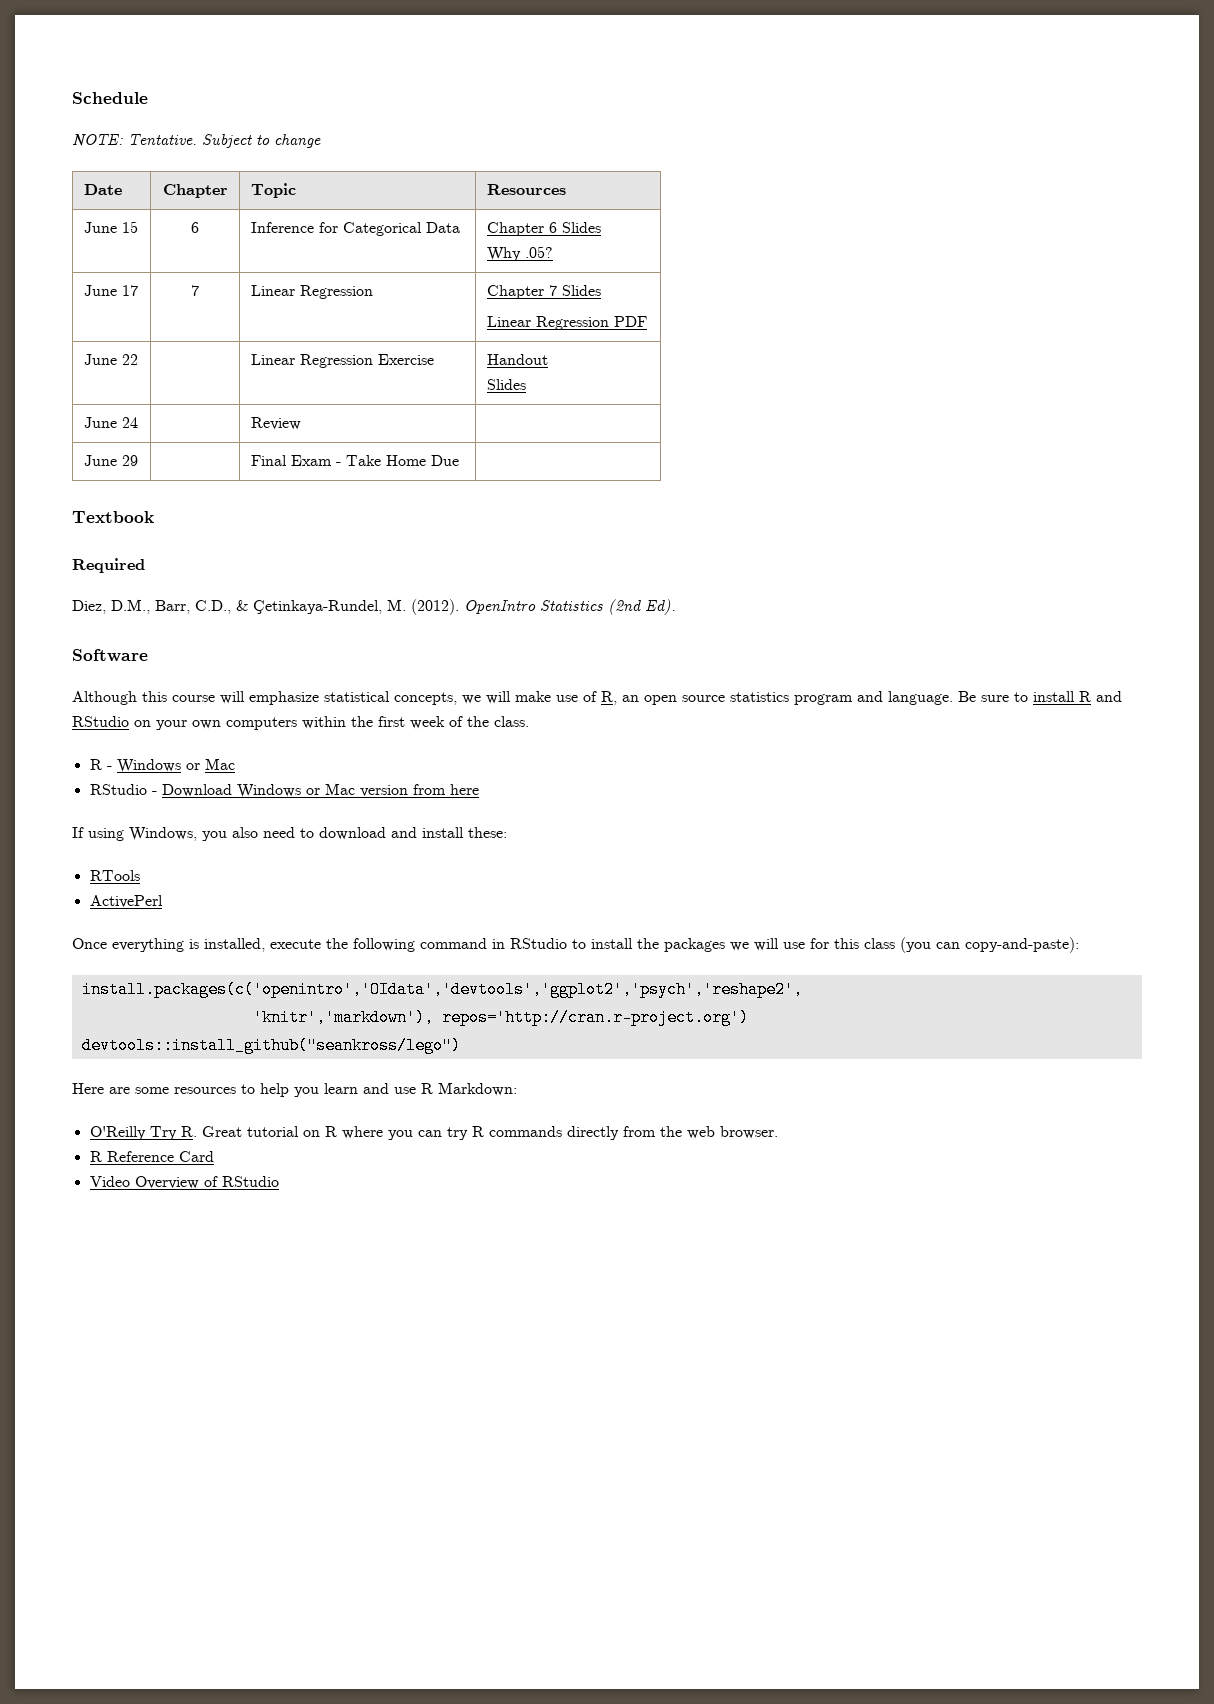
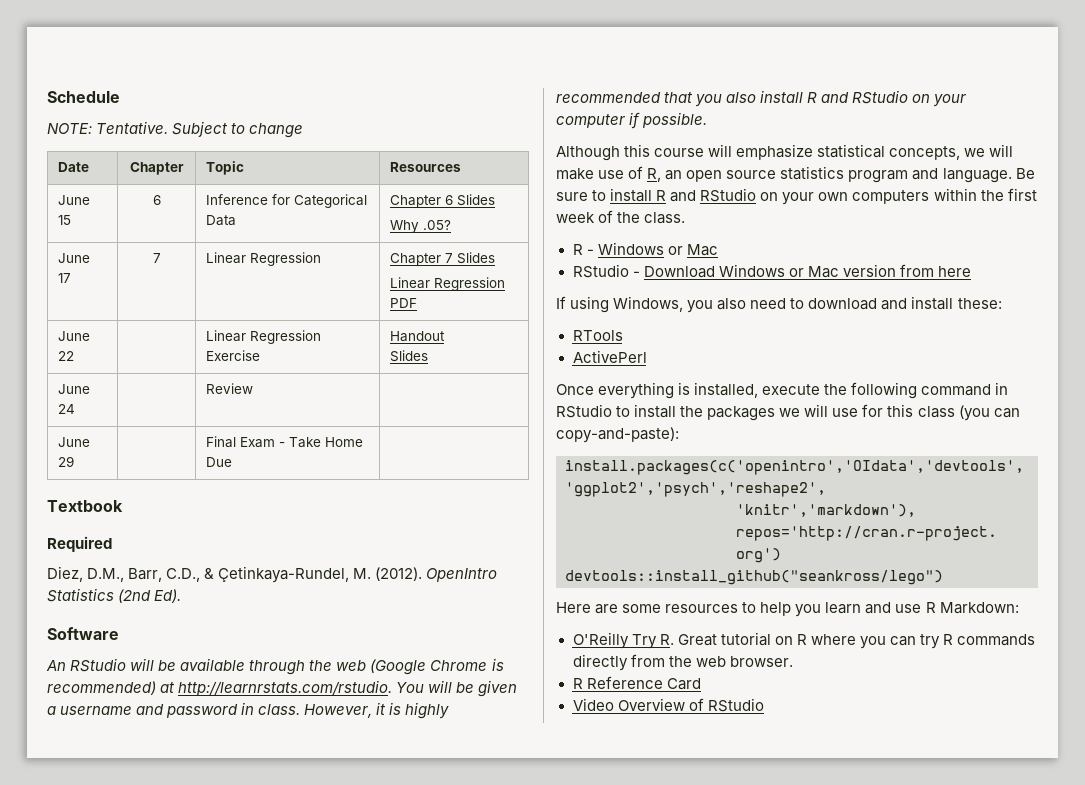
(148, 655) none -> [46,658,504,675] [47,680,518,697] [47,702,450,719] [556,90,967,107] [556,112,708,129] // An RStudio will be available through the web (Google Chrome is recommended) at http://learnrstats.com/rstudio. You will be given a username and password in class. However, it is highly recommended that you also install R and RStudio on your computer if possible.

